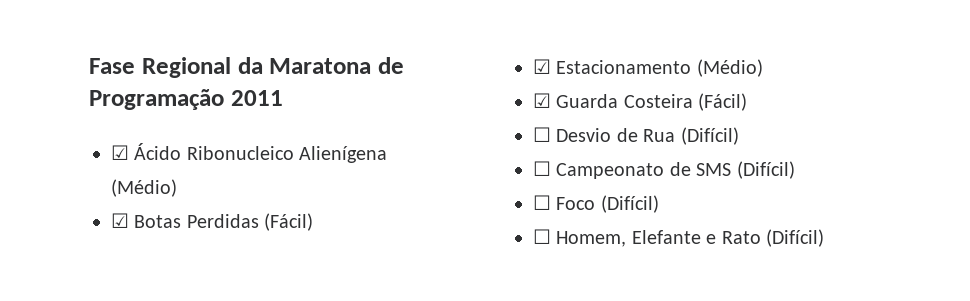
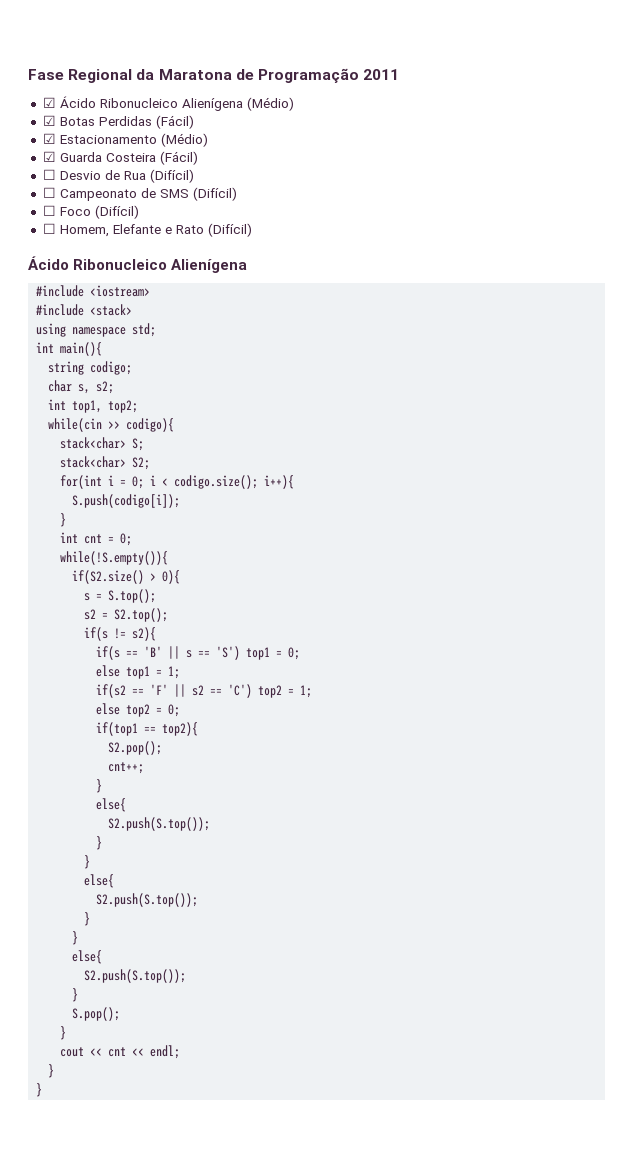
(824, 238) none -> [28,256,248,273] [36,285,151,297] [36,304,133,316] [36,323,157,337] [36,342,103,356] [48,361,133,375] [48,380,115,394] [48,399,139,413] [48,418,175,432] [60,437,145,451] [60,456,151,470] [60,475,295,489] [72,494,181,508] [60,513,67,527] [60,532,133,546] [60,551,169,565] [72,570,181,584] [84,589,157,603] [84,608,169,622] [84,627,157,641] [96,646,301,660] [96,665,181,679] [96,684,313,698] [96,703,181,717] [96,722,199,736] [108,741,163,755] [108,762,145,774] [96,779,103,793] [96,798,127,812] [108,817,211,831] [96,836,103,850] [84,855,91,869] [84,874,115,888] [96,893,199,907] [84,912,91,926] [72,931,79,945] [72,950,103,964] [84,969,187,983] [72,988,79,1002] [72,1007,121,1021] [60,1026,67,1040] [60,1045,181,1059] [48,1064,55,1078] [36,1083,43,1097] // Ácido Ribonucleico Alienígena // #include <iostream> // #include <stack> // using namespace std; // int main(){ // string codigo; // char s, s2; // int top1, top2; // while(cin >> codigo){ // stack<char> S; // stack<char> S2; // for(int i = 0; i < codigo.size(); i++){ // S.push(codigo[i]); // } // int cnt = 0; // while(!S.empty()){ // if(S2.size() > 0){ // s = S.top(); // s2 = S2.top(); // if(s != s2){ // if(s == 'B' || s == 'S') top1 = 0; // else top1 = 1; // if(s2 == 'F' || s2 == 'C') top2 = 1; // else top2 = 0; // if(top1 == top2){ // S2.pop(); // cnt++; // } // else{ // S2.push(S.top()); // } // } // else{ // S2.push(S.top()); // } // } // else{ // S2.push(S.top()); // } // S.pop(); // } // cout << cnt << endl; // } // }

